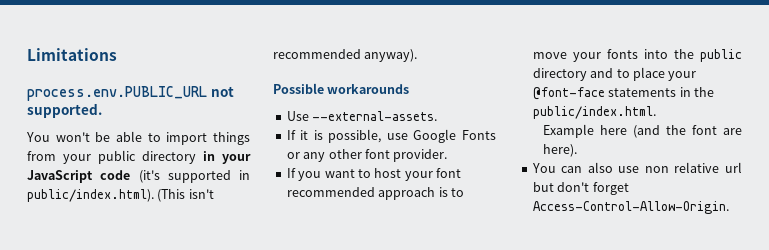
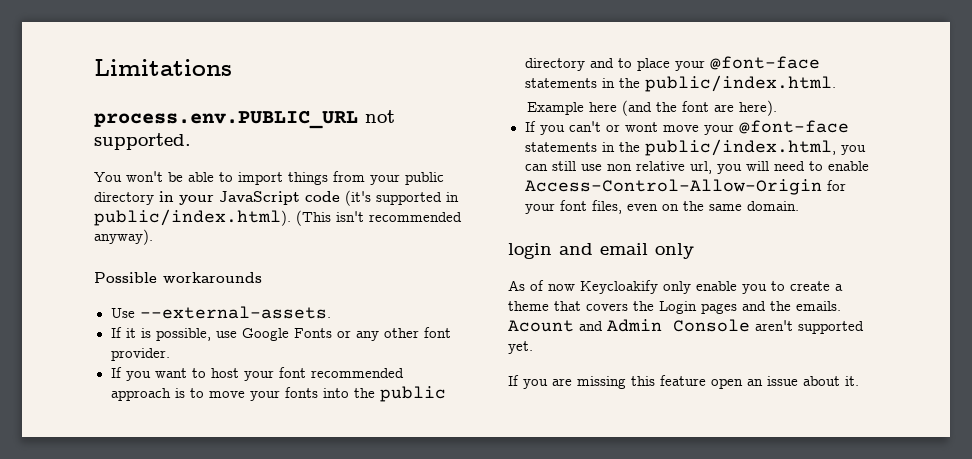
[531,162,742,173] [532,182,629,195] [532,201,729,214] You can also use non relative url but don't forget Access-Control-Allow-Origin. -> [524,120,849,135] [524,139,866,156] [524,161,869,174] [524,179,846,195] [524,200,799,214] [508,243,694,259] [508,280,843,294] [508,301,841,314] [508,319,864,334] [508,341,533,354] [508,375,859,389] If you can't or wont move your @font-face statements in the public/index.html, you can still use non relative url, you will need to enable Access-Control-Allow-Origin for your font files, even on the same domain. // login and email only // As of now Keycloakify only enable you to create a theme that covers the Login pages and the emails. Acount and Admin Console aren't supported yet. // If you are missing this feature open an issue about it.

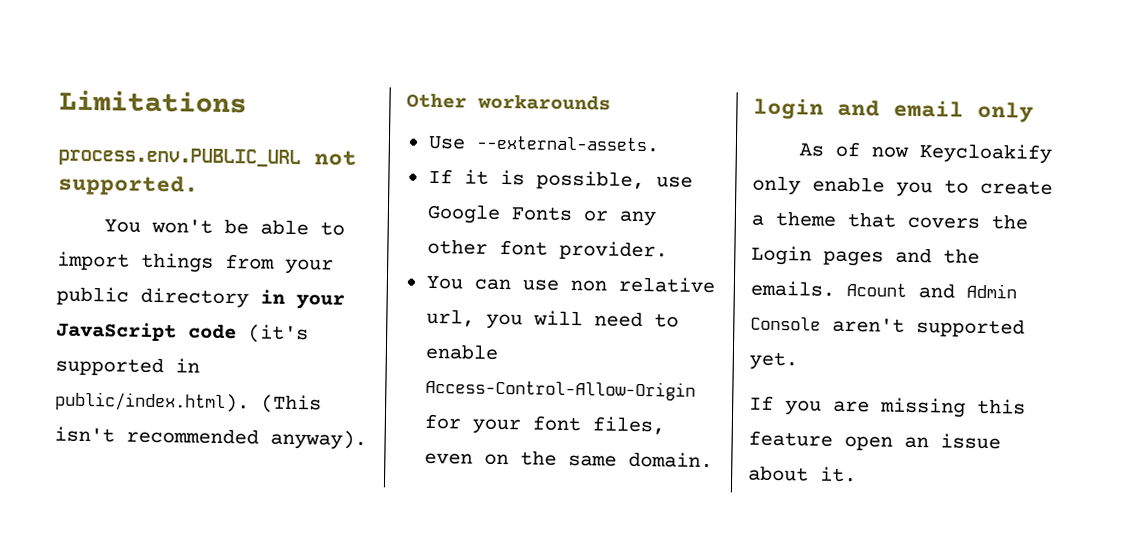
[94,272,157,283] Possible -> [406,92,467,109] Other
[110,367,404,381] [110,386,446,402] [524,56,820,71] [524,75,836,92] [526,100,777,116] [524,120,849,135] [524,139,866,156] [524,161,576,171] If you want to host your font recommended approach is to move your fonts into the public directory and to place your @font-face statements in the public/index.html. // Example here (and the font are here). // If you can't or wont move your @font-face statements in the public/index.html, you can still -> [425,275,511,291] You can

